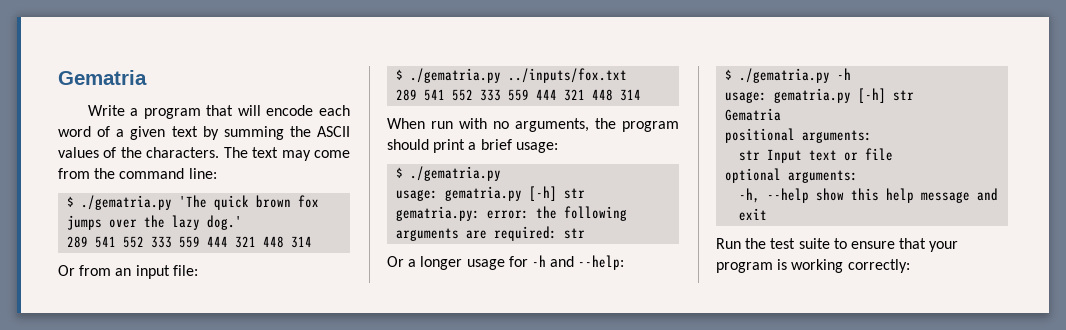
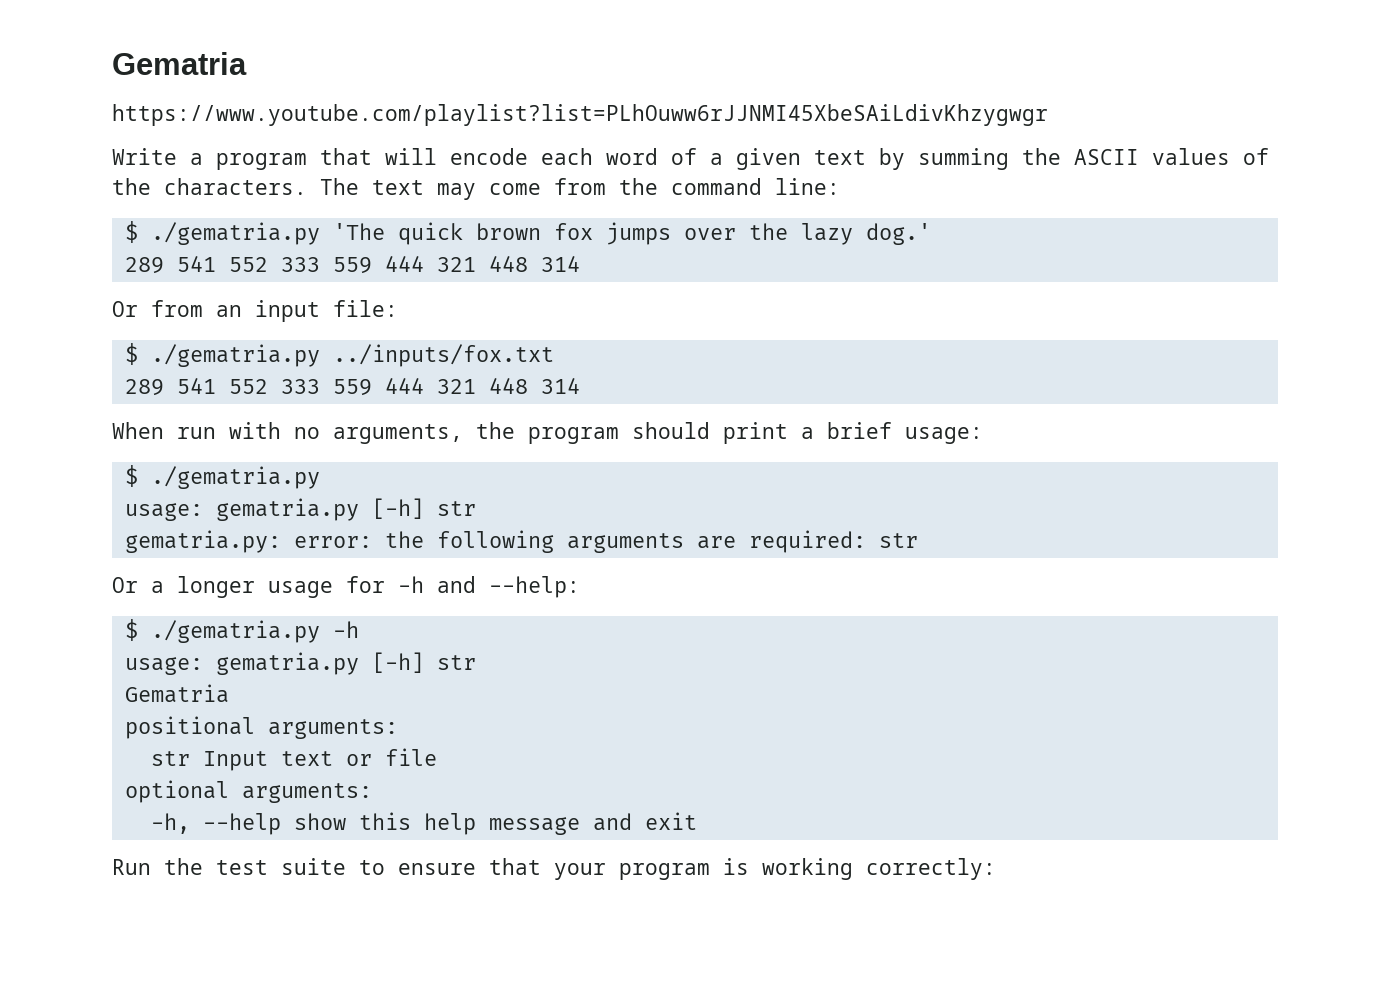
[58,70,147,85] Gematria -> [112,52,247,75] [112,104,1048,126] Gematria // https://www.youtube.com/playlist?list=PLhOuww6rJJNMI45XbeSAiLdivKhzygwgr

